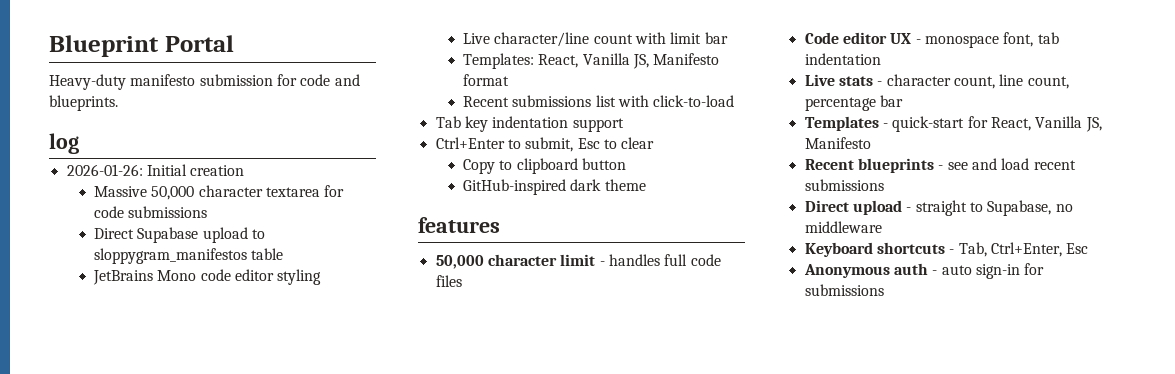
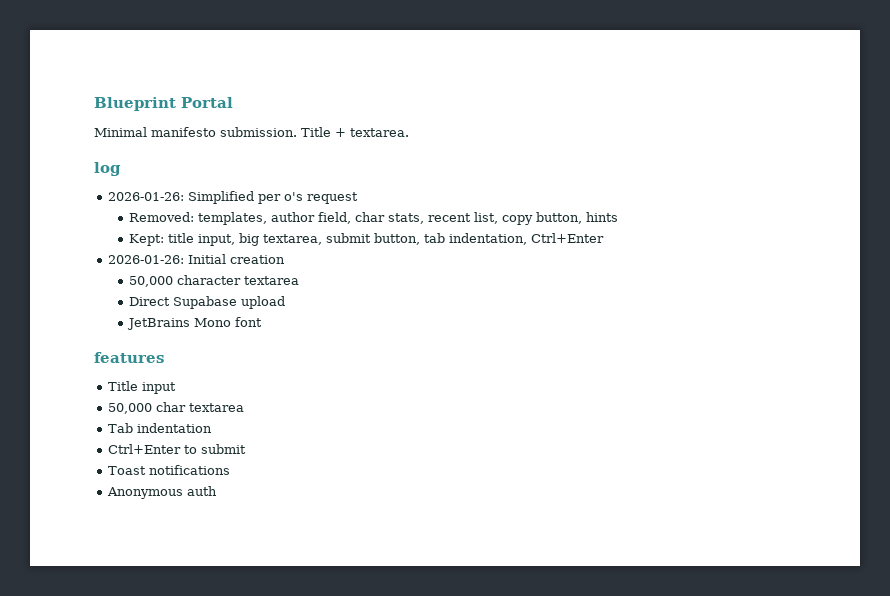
[49,74,360,90] [49,95,118,111] [49,133,79,154] Heavy-duty manifesto submission for code and blueprints. // log -> [94,127,409,137] [94,162,121,176] [108,191,359,204] [129,212,619,225] [129,233,605,246] Minimal manifesto submission. Title + textarea. // log // 2026-01-26: Simplified per o's request // Removed: templates, author field, char stats, recent list, copy button, hints // Kept: title input, big textarea, submit button, tab indentation, Ctrl+Enter
[94,186,148,197] Massive -> (286, 259) none
[324,185,345,197] [94,206,208,218] for code submissions -> (300, 280) none
[252,229,266,239] [94,248,284,264] to sloppygram_manifestos table -> (286, 302) none
[200,269,322,285] [463,32,728,47] [463,53,720,69] [463,74,510,86] [463,95,735,107] code editor styling // Live character/line count with limit bar // Templates: React, Vanilla JS, Manifesto format // Recent submissions list with click-to-load -> [235,317,263,327] [94,352,164,363] [108,381,177,394] [108,402,245,414] font // features // Title input // 50,000 char textarea
[464,116,624,132] key indentation support -> [137,423,213,433] indentation
[525,137,655,152] [463,158,627,174] [463,179,646,195] [418,217,500,233] [435,254,721,269] [435,275,462,287] [804,32,1059,48] [804,53,881,65] [804,74,1069,89] [804,95,903,111] [804,116,1102,132] [804,137,871,149] [804,158,1076,173] [804,179,884,191] [804,200,1073,216] [804,221,882,233] [804,242,1089,257] [803,263,1045,279] [804,284,884,296] submit, Esc to clear // Copy to clipboard button // GitHub-inspired dark theme // features // 50,000 character limit - handles full code files // Code editor UX - monospace font, tab indentation // Live stats - character count, line count, percentage bar // Templates - quick-start for React, Vanilla JS, Manifesto // Recent blueprints - see and load recent submissions // Direct upload - straight to Supabase, no middleware // Keyboard shortcuts - Tab, Ctrl+Enter, Esc // Anonymous auth - auto sign-in for submissions -> [201,444,247,454] [108,465,231,475] [107,486,218,499] submit // Toast notifications // Anonymous auth

